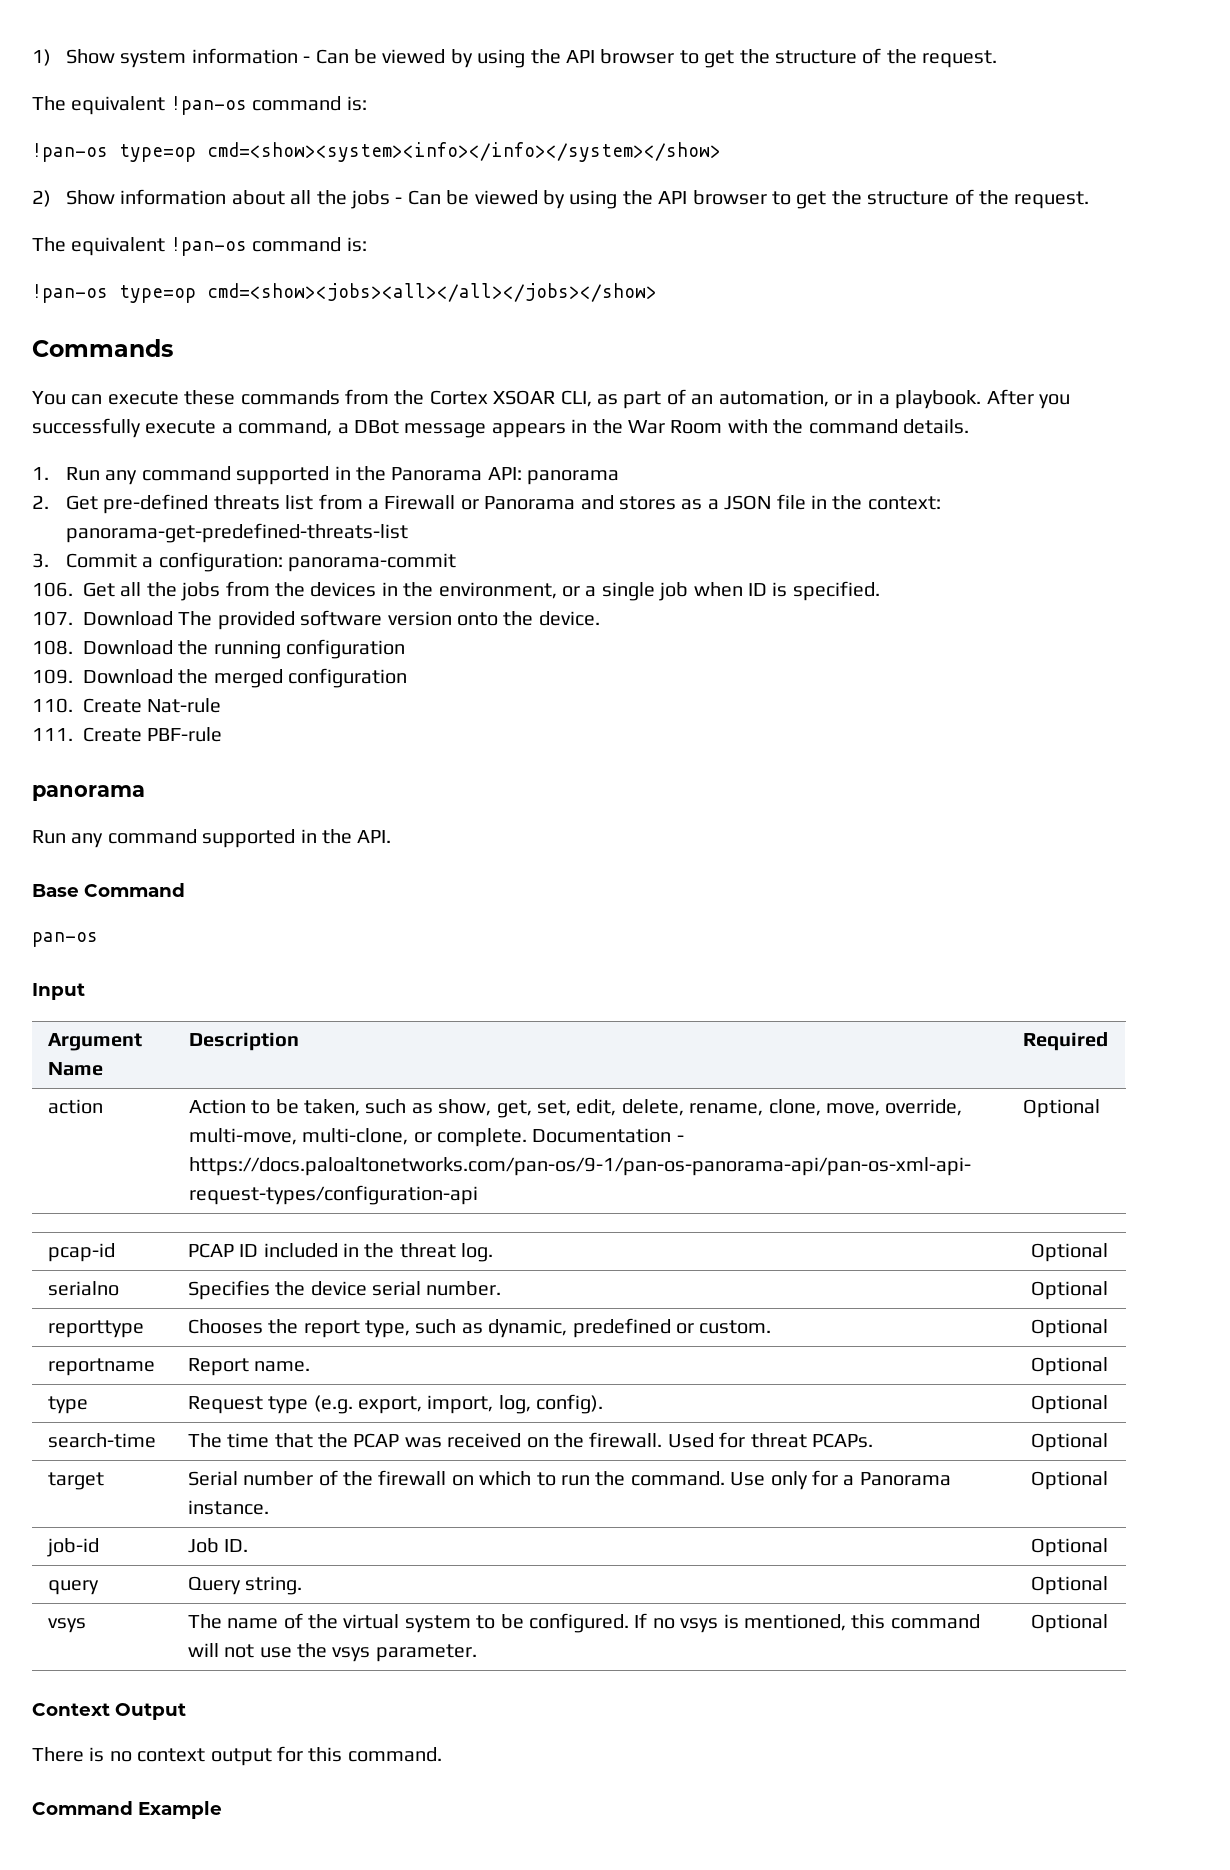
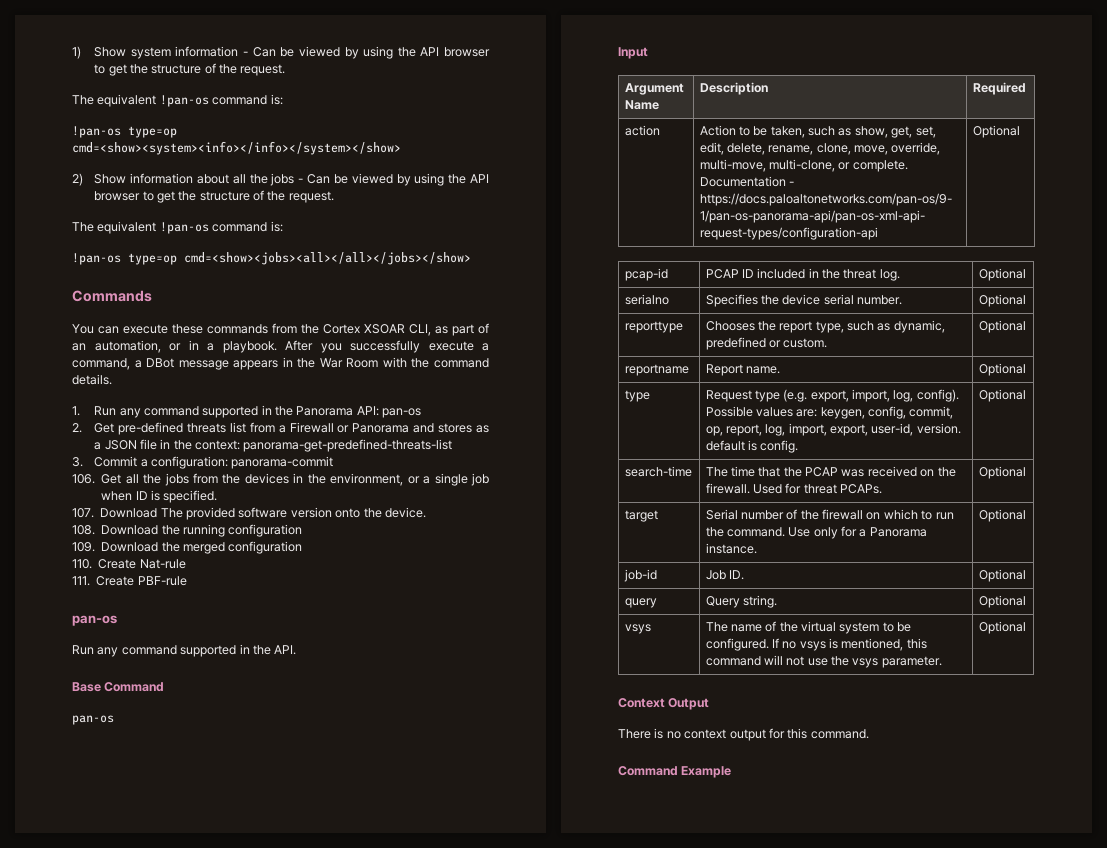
[527,470,620,485] panorama -> [382,408,422,418] pan-os
[32,785,145,801] panorama -> [72,615,117,626] pan-os
(604, 1404) none -> [705,406,954,419] [705,423,961,436] [705,440,799,453] Possible values are: keygen, config, commit, op, report, log, import, export, user-id, version. default is config.

